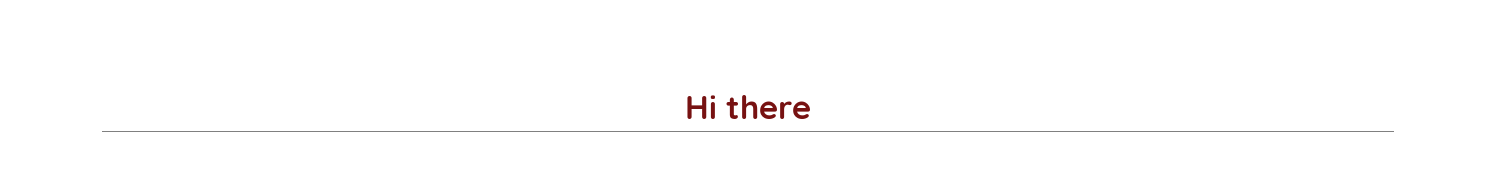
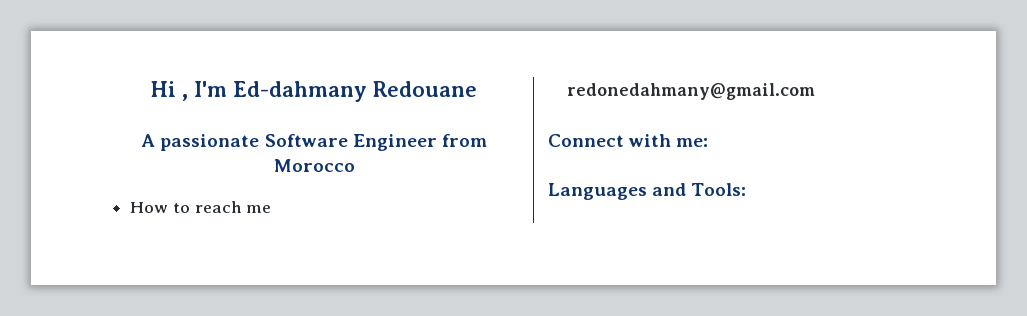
[726,95,811,119] there -> [182,81,477,102] [141,134,487,151] [273,159,355,172] [130,201,272,213] [567,83,816,100] [548,134,709,147] [548,183,747,200] , I'm Ed-dahmany Redouane // A passionate Software Engineer from Morocco // How to reach me redonedahmany@gmail.com // Connect with me: // Languages and Tools:

